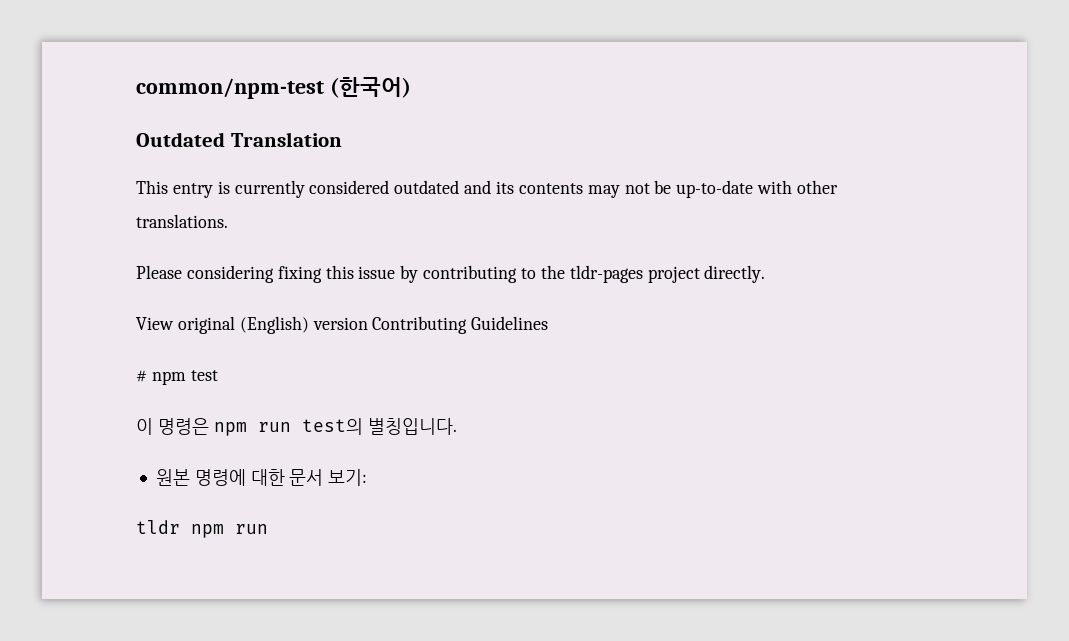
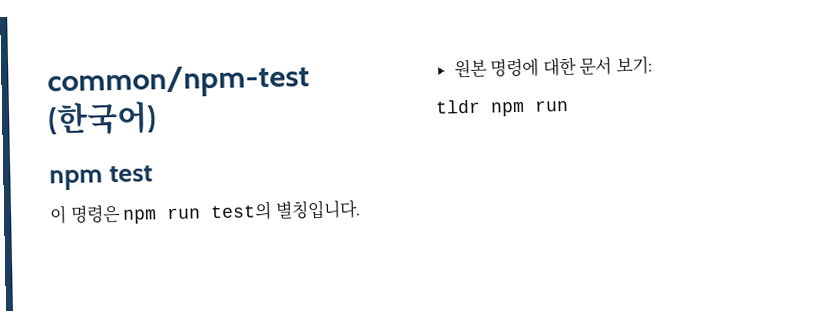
[136,132,342,147] [136,180,839,198] [136,214,228,228] [136,265,766,283] [136,316,549,334] [136,370,147,382] Outdated Translation // This entry is currently considered outdated and its contents may not be up-to-date with other translations. // Please considering fixing this issue by contributing to the tldr-pages project directly. // View original (English) version Contributing Guidelines // # -> (157, 118) none

